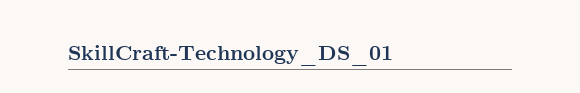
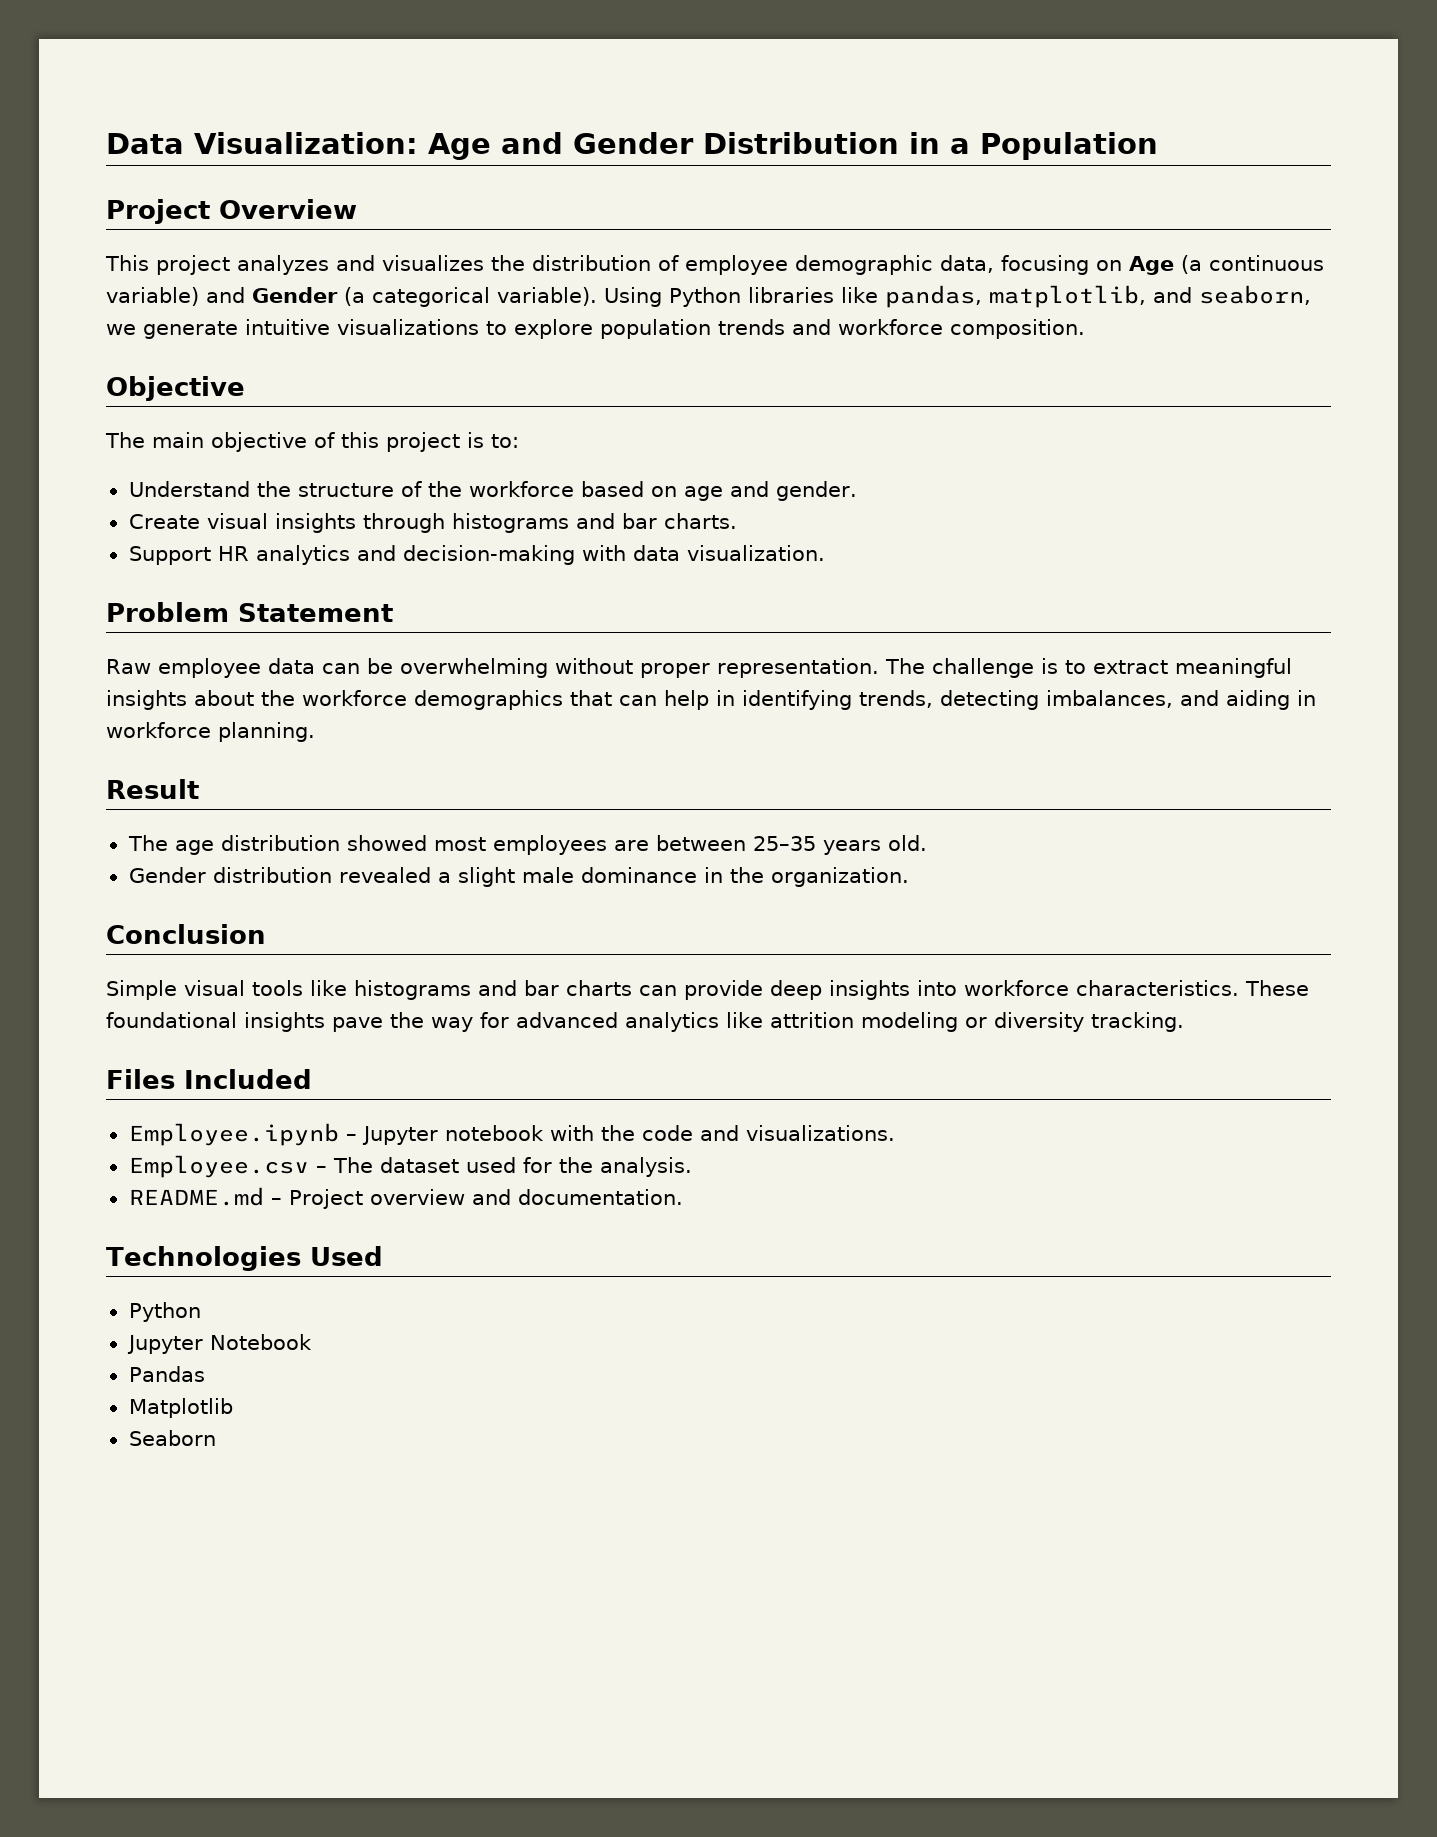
[68,45,393,66] SkillCraft-Technology_DS_01 -> [106,132,1158,160] [106,199,357,224] [105,255,1324,275] [106,285,1311,308] [106,319,1085,339] [106,376,245,401] [105,432,519,452] [128,481,857,501] [128,513,737,533] [128,545,825,565] [106,602,393,622] [106,658,1292,678] [106,690,1316,710] [106,722,315,742] [106,779,199,799] [127,835,927,855] [128,867,909,887] [106,924,266,944] [106,980,1309,1000] [106,1012,1184,1032] [106,1069,312,1089] [128,1123,895,1146] [128,1155,692,1178] [128,1187,683,1209] [106,1246,383,1271] [128,1302,201,1322] [126,1334,312,1354] [128,1366,205,1382] [128,1398,233,1418] [128,1430,216,1446] Data Visualization: Age and Gender Distribution in a Population // Project Overview // This project analyzes and visualizes the distribution of employee demographic data, focusing on Age (a continuous variable) and Gender (a categorical variable). Using Python libraries like pandas, matplotlib, and seaborn, we generate intuitive visualizations to explore population trends and workforce composition. // Objective // The main objective of this project is to: // Understand the structure of the workforce based on age and gender. // Create visual insights through histograms and bar charts. // Support HR analytics and decision-making with data visualization. // Problem Statement // Raw employee data can be overwhelming without proper representation. The challenge is to extract meaningful insights about the workforce demographics that can help in identifying trends, detecting imbalances, and aiding in workforce planning. // Result // The age distribution showed most employees are between 25–35 years old. // Gender distribution revealed a slight male dominance in the organization. // Conclusion // Simple visual tools like histograms and bar charts can provide deep insights into workforce characteristics. These foundational insights pave the way for advanced analytics like attrition modeling or diversity tracking. // Files Included // Employee.ipynb – Jupyter notebook with the code and visualizations. // Employee.csv – The dataset used for the analysis. // README.md – Project overview and documentation. // Technologies Used // Python // Jupyter Notebook // Pandas // Matplotlib // Seaborn

